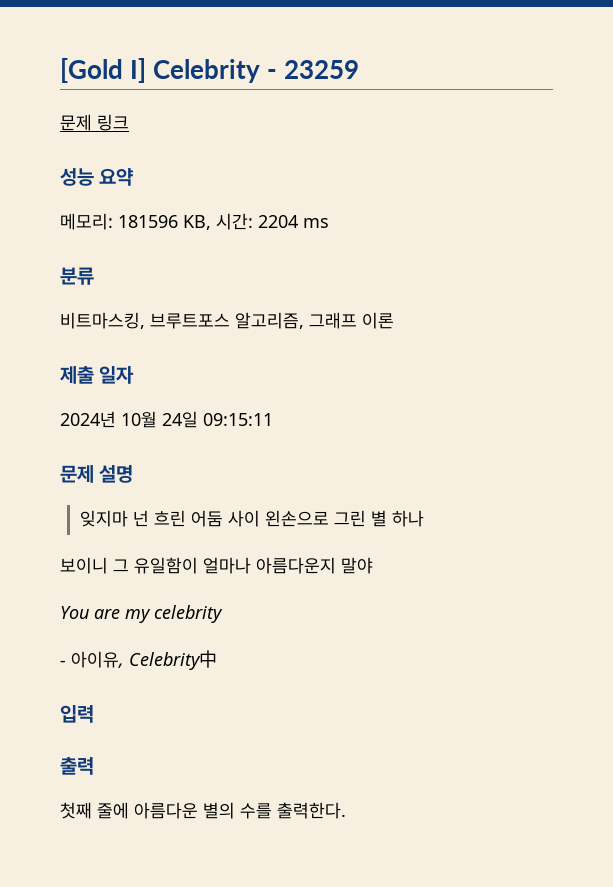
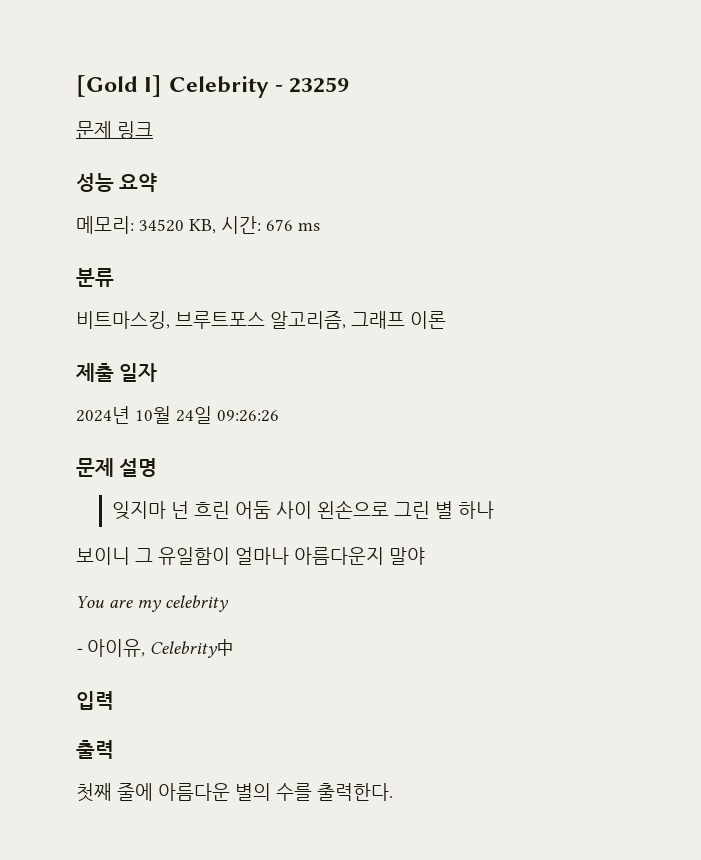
[118,215,178,228] 181596 -> [139,219,184,232] 34520
[258,215,298,228] 2204 -> [266,219,293,231] 676
[203,413,273,426] 09:15:11 -> [217,410,279,422] 09:26:26

